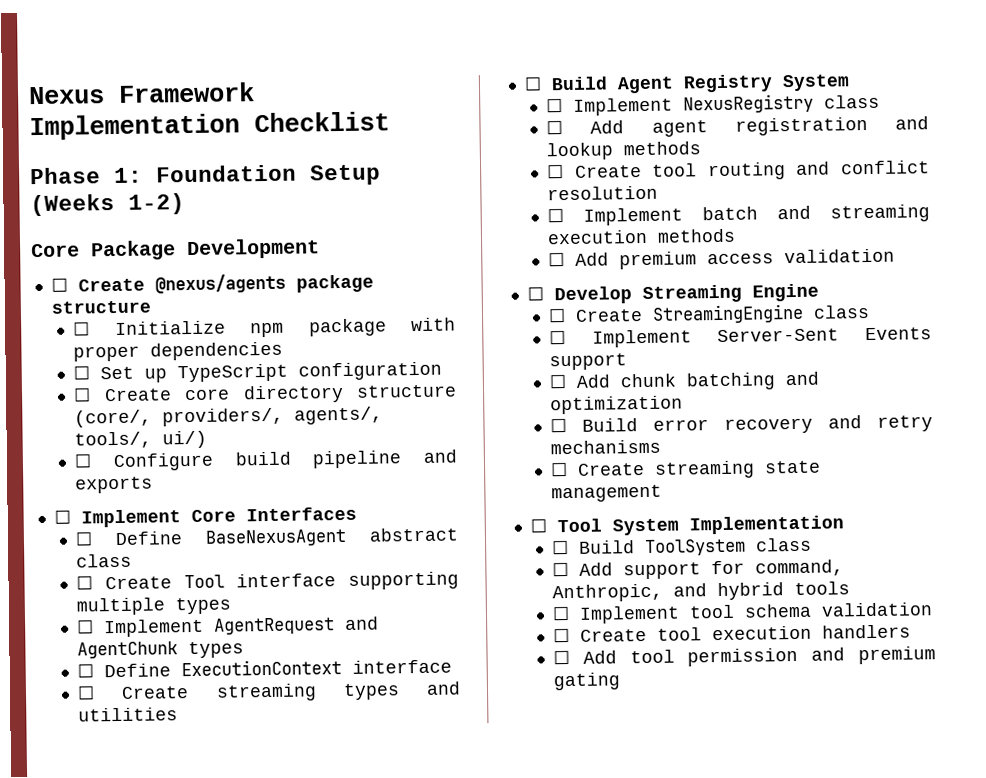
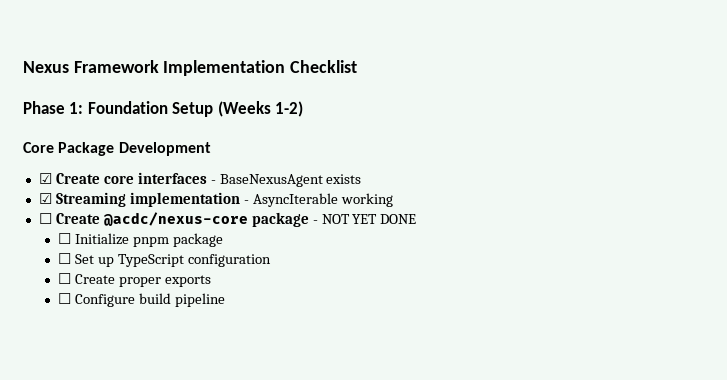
[50,273,374,294] [50,300,151,314] ☐ Create @nexus/agents package structure -> [38,172,362,187] [38,192,393,207] [38,212,417,227] ☑ Create core interfaces - BaseNexusAgent exists // ☑ Streaming implementation - AsyncIterable working // ☐ Create @acdc/nexus-core package - NOT YET DONE
[250,317,456,338] [73,341,284,362] npm package with proper dependencies -> [133,233,224,247] pnpm package
[184,384,457,404] [74,406,384,428] [74,430,208,449] [74,449,457,472] [75,476,154,494] [53,506,357,528] [75,527,459,547] [76,553,133,568] [76,571,459,590] [76,597,232,616] [77,616,380,638] [77,641,245,659] [77,659,453,678] [77,681,461,702] [78,707,179,722] [523,74,850,94] [546,93,881,116] [546,116,929,137] [546,141,702,161] [547,160,930,181] [547,185,659,201] [547,204,930,226] [547,228,737,245] [548,248,896,270] [526,283,819,305] [548,303,871,324] [549,327,932,348] [549,353,628,371] [549,371,820,391] [550,395,684,415] [550,415,933,434] [550,439,662,455] [550,460,822,479] [551,484,663,503] [529,515,844,536] [552,537,813,556] [552,559,845,580] [552,581,851,603] [552,602,934,624] [553,624,912,643] [553,646,936,667] [553,672,621,691] core directory structure (core/, providers/, agents/, tools/, ui/) // ☐ Configure build pipeline and exports // ☐ Implement Core Interfaces // ☐ Define BaseNexusAgent abstract class // ☐ Create Tool interface supporting multiple types // ☐ Implement AgentRequest and AgentChunk types // ☐ Define ExecutionContext interface // ☐ Create streaming types and utilities // ☐ Build Agent Registry System // ☐ Implement NexusRegistry class // ☐ Add agent registration and lookup methods // ☐ Create tool routing and conflict resolution // ☐ Implement batch and streaming execution methods // ☐ Add premium access validation // ☐ Develop Streaming Engine // ☐ Create StreamingEngine class // ☐ Implement Server-Sent Events support // ☐ Add chunk batching and optimization // ☐ Build error recovery and retry mechanisms // ☐ Create streaming state management // ☐ Tool System Implementation // ☐ Build ToolSystem class // ☐ Add support for command, Anthropic, and hybrid tools // ☐ Implement tool schema validation // ☐ Create tool execution handlers // ☐ Add tool permission and premium gating -> [119,275,212,287] [58,293,226,307] proper exports // ☐ Configure build pipeline

